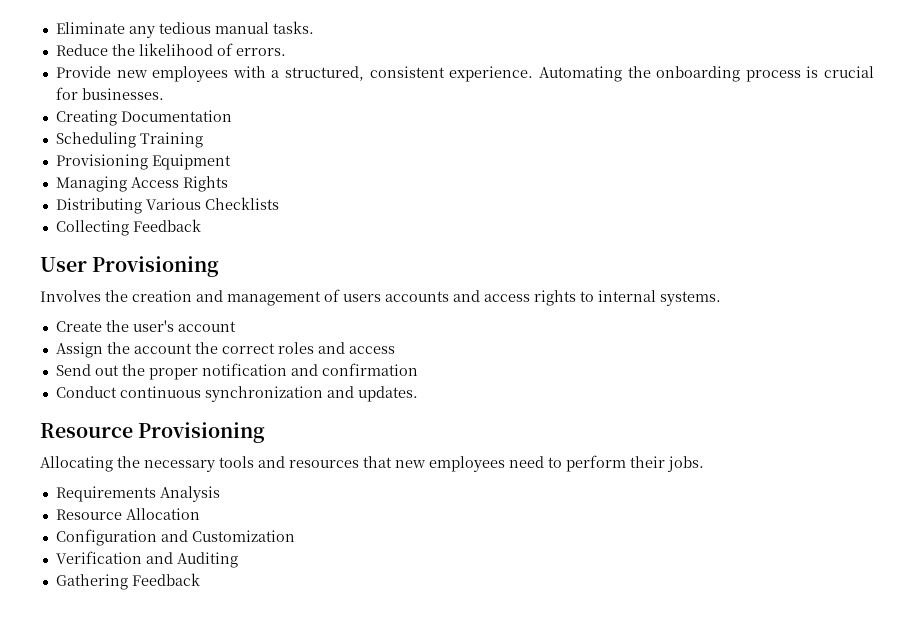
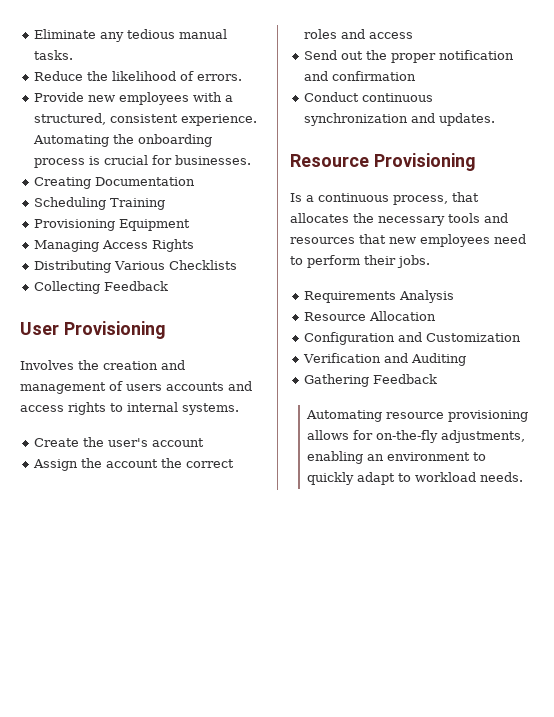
[40,456,113,472] Allocating -> [290,192,479,205] [290,213,349,223] Is a continuous process, that allocates
(200, 579) none -> [305,410,528,422] [306,430,525,443] [306,451,486,464] [306,472,523,485] // Automating resource provisioning allows for on-the-fly adjustments, enabling an environment to quickly adapt to workload needs.

